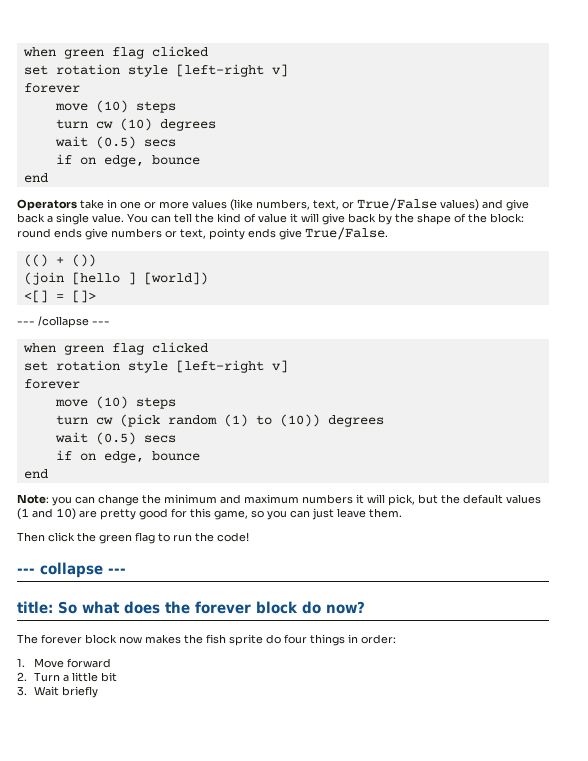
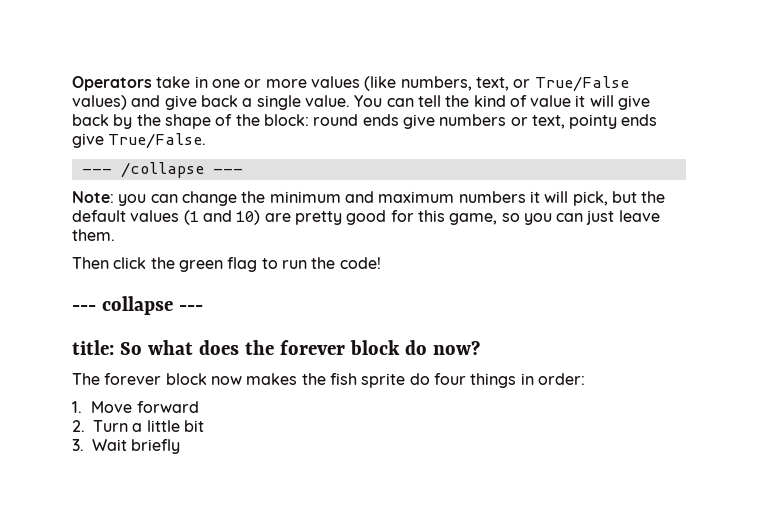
[22,46,208,59] [23,64,288,77] [23,83,80,93] [54,100,176,113] [55,118,216,131] [54,136,176,149] [55,154,200,167] [23,173,48,183] when green flag clicked // set rotation style [left-right v] // forever // move (10) steps // turn cw (10) degrees // wait (0.5) secs // if on edge, bounce // end // -> (72, 83) none
[23,254,96,267] [23,272,208,285] [23,290,96,303] [17,316,110,328] [22,342,208,355] [23,360,288,373] [23,379,80,389] [54,396,176,409] [55,414,384,427] [54,432,176,445] [55,450,200,463] [23,469,48,479] (() + ()) // (join [hello ] [world]) // <[] = []> // --- /collapse --- // when green flag clicked // set rotation style [left-right v] // forever // move (10) steps // turn cw (pick random (1) to (10)) degrees // wait (0.5) secs // if on edge, bounce // end -> [81,162,243,178] --- /collapse ---

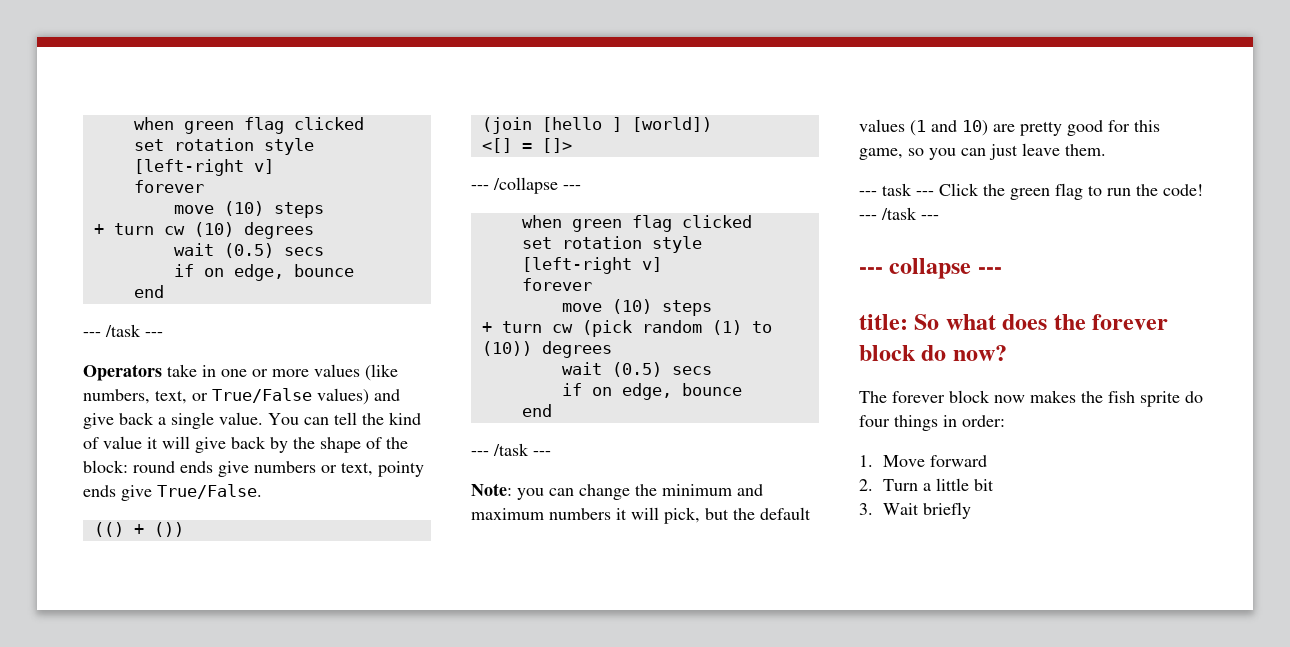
(72, 83) none -> [133,117,364,134] [133,138,314,155] [133,159,274,176] [133,180,204,193] [173,201,324,218] [93,222,314,239] [173,243,324,258] [173,264,354,281] [133,285,164,298] [83,324,163,337] when green flag clicked // set rotation style [left-right v] // forever // move (10) steps // + turn cw (10) degrees // wait (0.5) secs // if on edge, bounce // end // --- /task --- //
[81,162,204,178] --- /collapse -> [93,522,184,537] [481,117,712,134] [481,138,572,153] [471,177,581,194] [521,215,752,232] [521,236,702,253] [521,257,662,274] [521,278,592,291] [561,299,712,316] [481,320,772,337] [481,341,612,358] [561,362,712,377] [561,383,742,400] [521,404,552,417] [471,443,529,456] (() + ()) // (join [hello ] [world]) // <[] = []> // --- /collapse --- // when green flag clicked // set rotation style [left-right v] // forever // move (10) steps // + turn cw (pick random (1) to (10)) degrees // wait (0.5) secs // if on edge, bounce // end // --- /task
[72,257,147,269] Then click -> [859,183,979,196] --- task --- Click
(381, 263) none -> [859,207,939,220] --- /task ---

